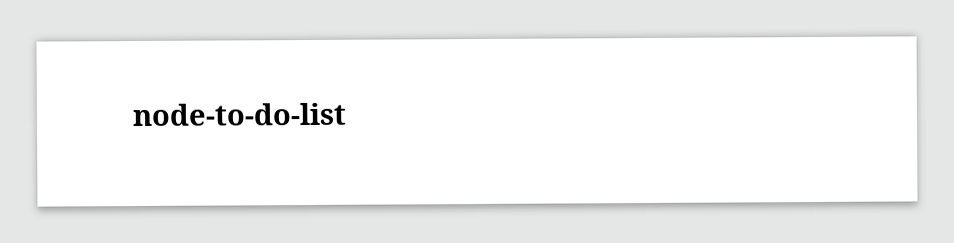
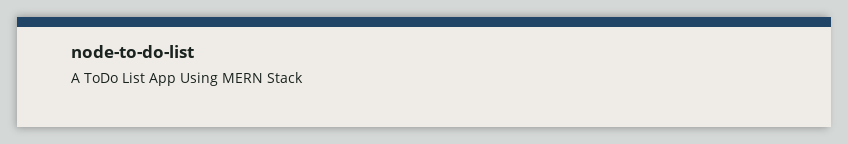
(347, 114) none -> [71,72,303,86] // A ToDo List App Using MERN Stack

